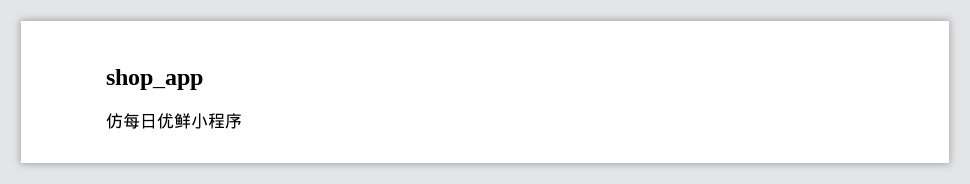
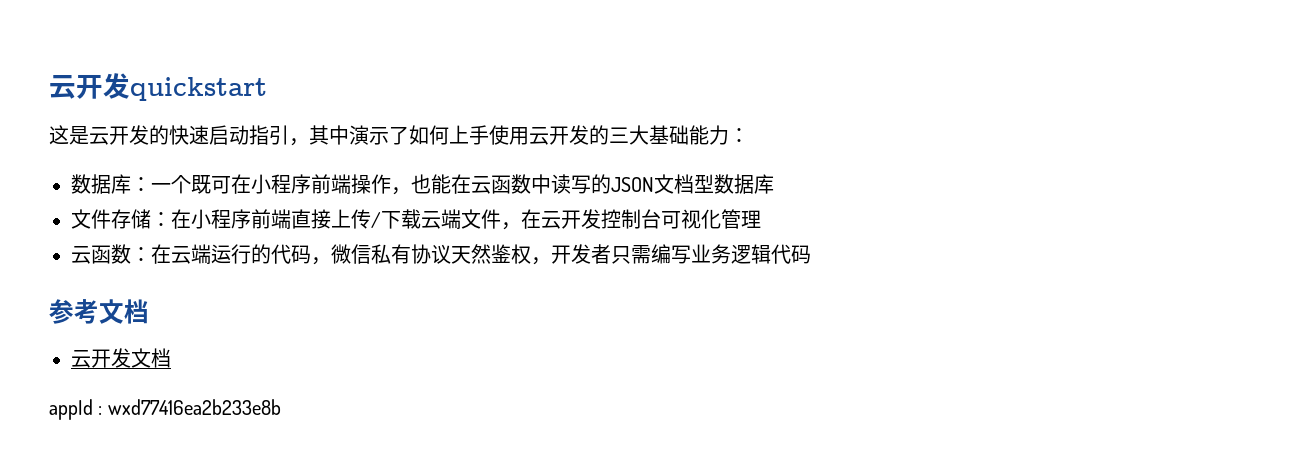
[106,69,203,90] [106,113,242,129] shop_app // 仿每日优鲜小程序 -> [49,73,267,101] [49,125,749,146] [71,174,774,195] [71,209,761,230] [71,244,811,265] [49,299,149,324] [71,348,171,368] [49,399,281,420] 云开发quickstart // 这是云开发的快速启动指引，其中演示了如何上手使用云开发的三大基础能力： // 数据库：一个既可在小程序前端操作，也能在云函数中读写的JSON文档型数据库 // 文件存储：在小程序前端直接上传/下载云端文件，在云开发控制台可视化管理 // 云函数：在云端运行的代码，微信私有协议天然鉴权，开发者只需编写业务逻辑代码 // 参考文档 // 云开发文档 // appId : wxd77416ea2b233e8b

